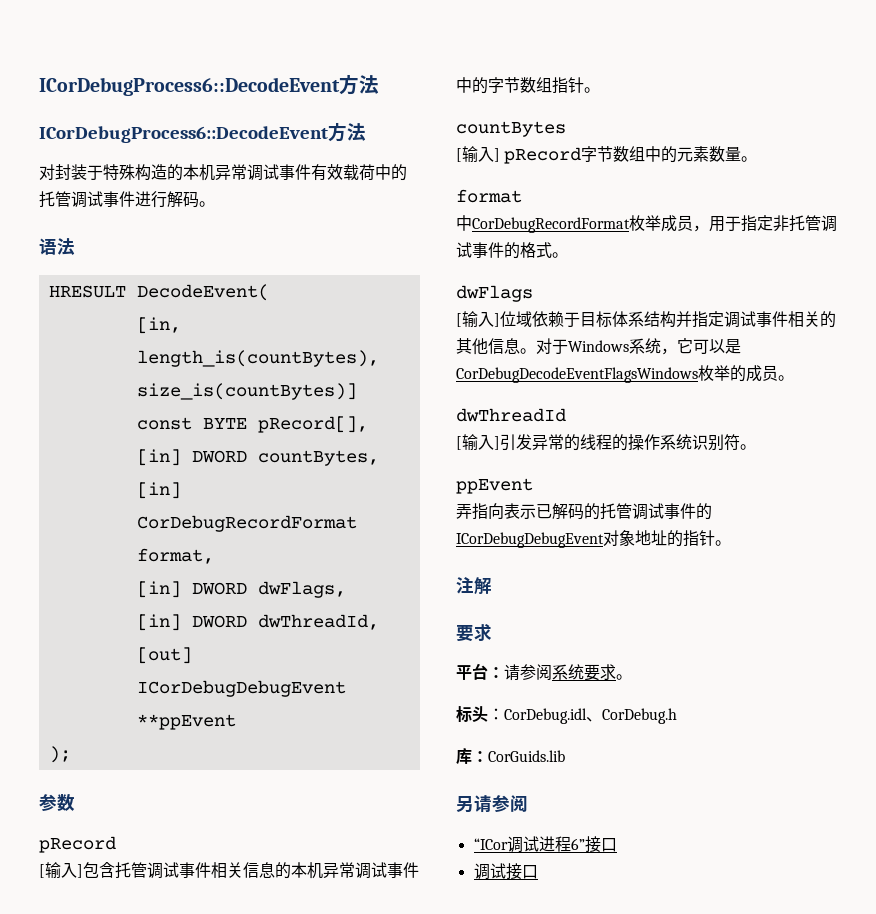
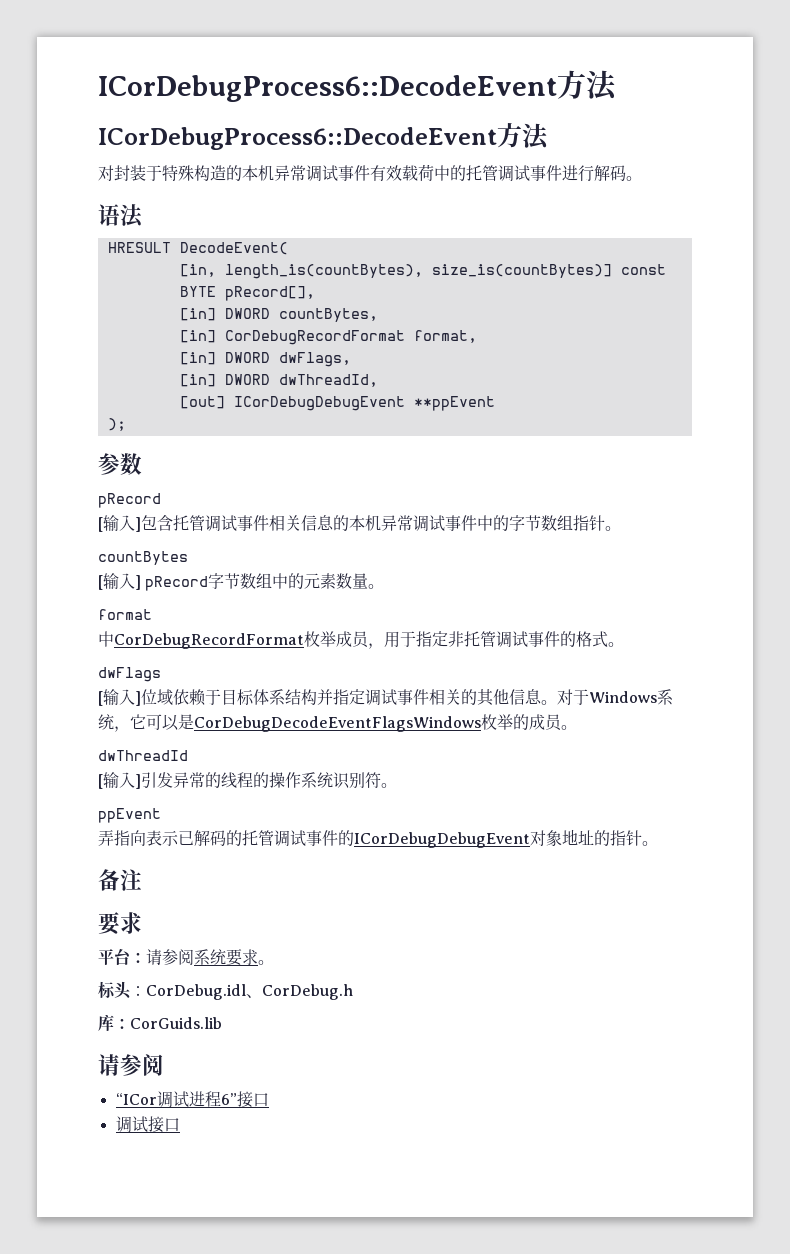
(731, 543) none -> [98,869,120,891] 备
[474,577,492,595] 解 -> (142, 880) none
[456,796,474,813] 另 -> (222, 1023) none

